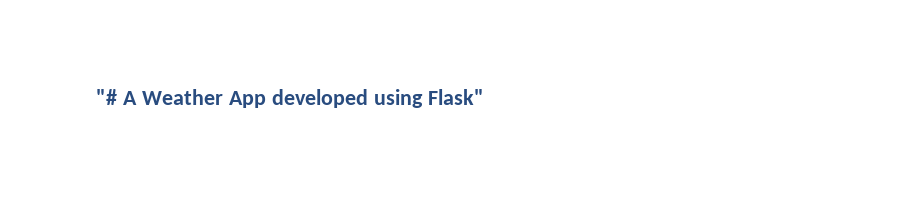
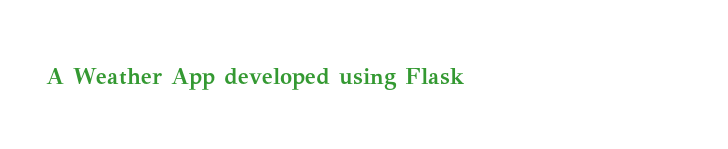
[96,89,117,105] "# -> (46, 76) none
[427,89,484,105] Flask" -> [404,68,464,85] Flask

